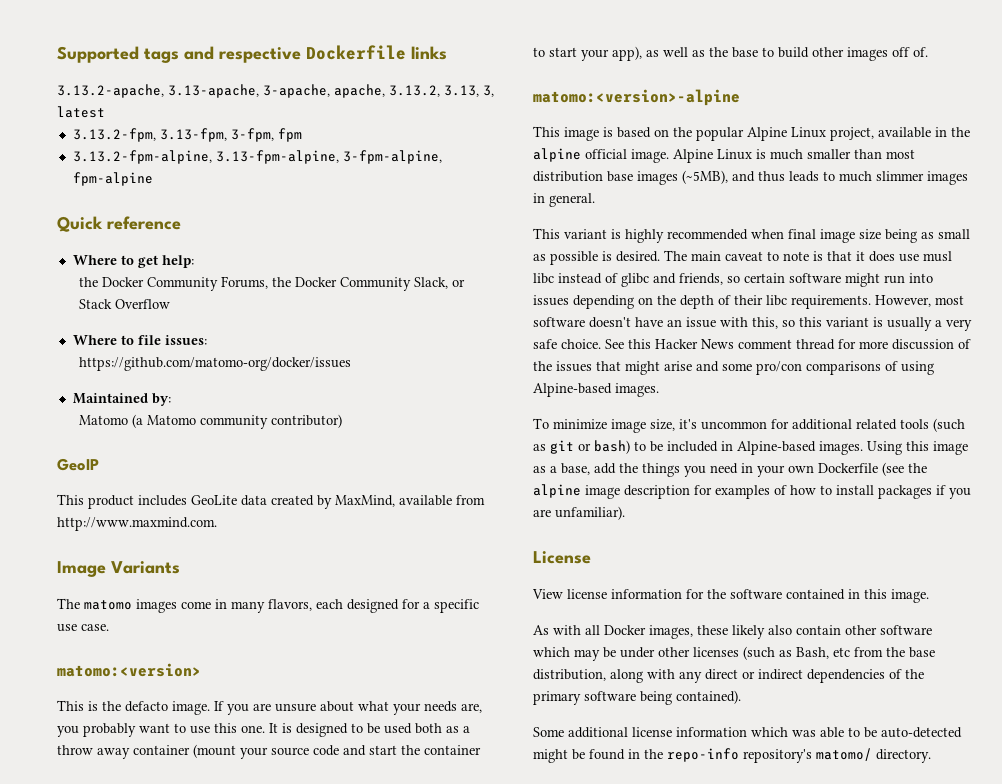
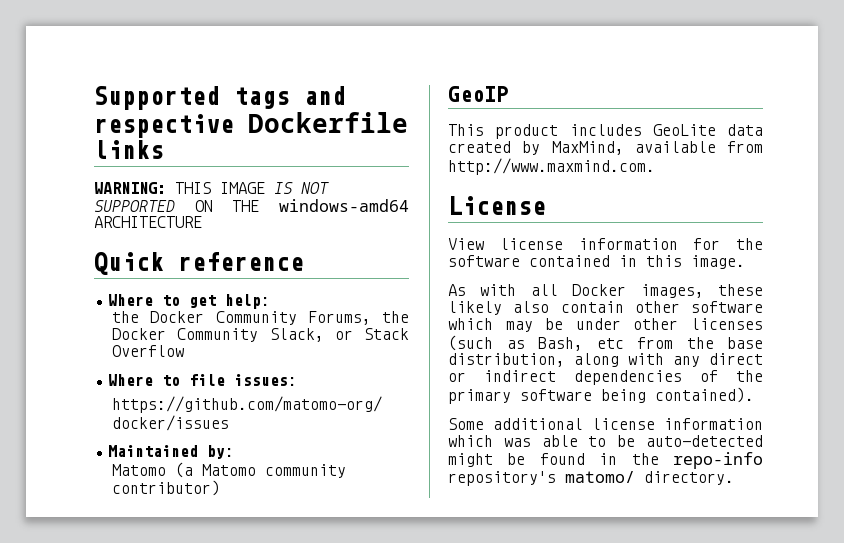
[57,84,494,98] [57,106,105,118] [72,128,302,142] [72,150,442,164] [72,172,153,186] 3.13.2-apache, 3.13-apache, 3-apache, apache, 3.13.2, 3.13, 3, latest // 3.13.2-fpm, 3.13-fpm, 3-fpm, fpm // 3.13.2-fpm-alpine, 3.13-fpm-alpine, 3-fpm-alpine, fpm-alpine -> [94,182,329,194] [94,199,409,212] [94,216,202,228] WARNING: THIS IMAGE IS NOT SUPPORTED ON THE windows-amd64 ARCHITECTURE
[57,561,180,577] [57,598,479,613] [57,624,109,632] [57,663,201,677] [57,700,482,715] [57,723,470,737] [57,744,481,759] [533,46,928,61] [533,89,740,106] [533,126,970,141] [533,148,915,163] [533,170,968,185] [533,193,595,207] [533,228,970,243] [533,250,952,265] [533,273,933,287] [533,295,964,309] [533,317,972,331] [533,339,971,350] [533,361,934,375] [533,383,659,397] [533,418,965,433] [533,440,968,455] [533,462,927,477] [533,484,971,499] [533,506,625,520] // Image Variants // The matomo images come in many flavors, each designed for a specific use case. // matomo:<version> // This is the defacto image. If you are unsure about what your needs are, you probably want to use this one. It is designed to be used both as a throw away container (mount your source code and start the container to start your app), as well as the base to build other images off of. // matomo:<version>-alpine // This image is based on the popular Alpine Linux project, available in the alpine official image. Alpine Linux is much smaller than most distribution base images (~5MB), and thus leads to much slimmer images in general. // This variant is highly recommended when final image size being as small as possible is desired. The main caveat to note is that it does use musl libc instead of glibc and friends, so certain software might run into issues depending on the depth of their libc requirements. However, most software doesn't have an issue with this, so this variant is usually a very safe choice. See this Hacker News comment thread for more discussion of the issues that might arise and some pro/con comparisons of using Alpine-based images. // To minimize image size, it's uncommon for additional related tools (such as git or bash) to be included in Alpine-based images. Using this image as a base, add the things you need in your own Dockerfile (see the alpine image description for examples of how to install packages if you are unfamiliar). -> (655, 166) none

